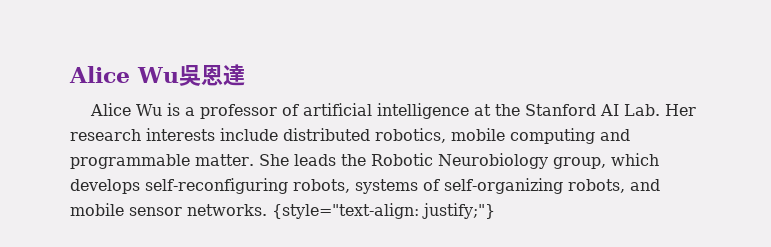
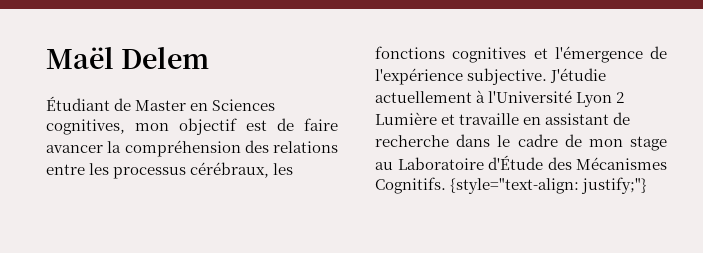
[69,64,245,86] [89,103,696,119] [70,128,630,144] [70,153,659,169] [70,178,660,194] [70,203,267,216] Alice Wu吳恩達 // Alice Wu is a professor of artificial intelligence at the Stanford AI Lab. Her research interests include distributed robotics, mobile computing and programmable matter. She leads the Robotic Neurobiology group, which develops self-reconfiguring robots, systems of self-organizing robots, and mobile sensor networks. -> [46,46,210,69] [46,96,276,111] [46,118,338,135] [46,140,338,157] [46,162,294,179] [375,46,667,63] [375,68,607,85] [375,90,625,107] [375,112,631,125] [375,134,667,151] [375,155,667,170] [375,177,446,194] Maël Delem // Étudiant de Master en Sciences cognitives, mon objectif est de faire avancer la compréhension des relations entre les processus cérébraux, les fonctions cognitives et l'émergence de l'expérience subjective. J'étudie actuellement à l'Université Lyon 2 Lumière et travaille en assistant de recherche dans le cadre de mon stage au Laboratoire d'Étude des Mécanismes Cognitifs.

